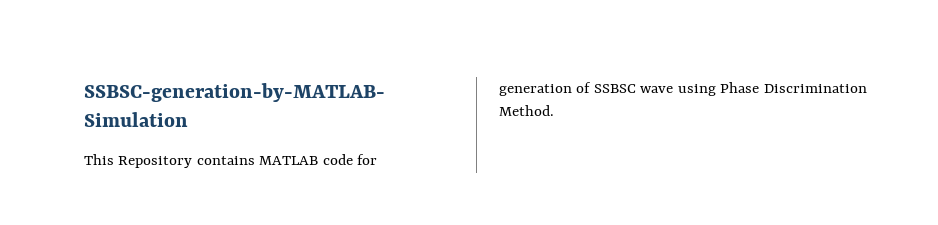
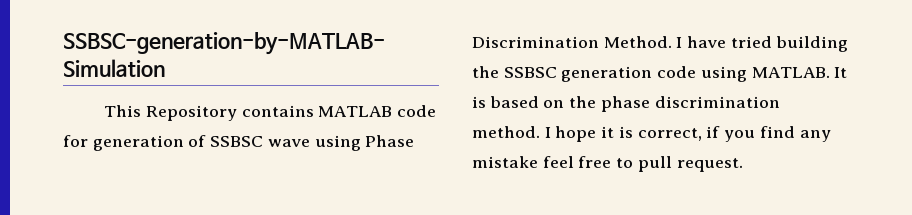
(554, 110) none -> [676,36,848,52] [472,66,848,82] [472,96,780,112] [472,126,831,142] [472,156,743,172] I have tried building the SSBSC generation code using MATLAB. It is based on the phase discrimination method. I hope it is correct, if you find any mistake feel free to pull request.

